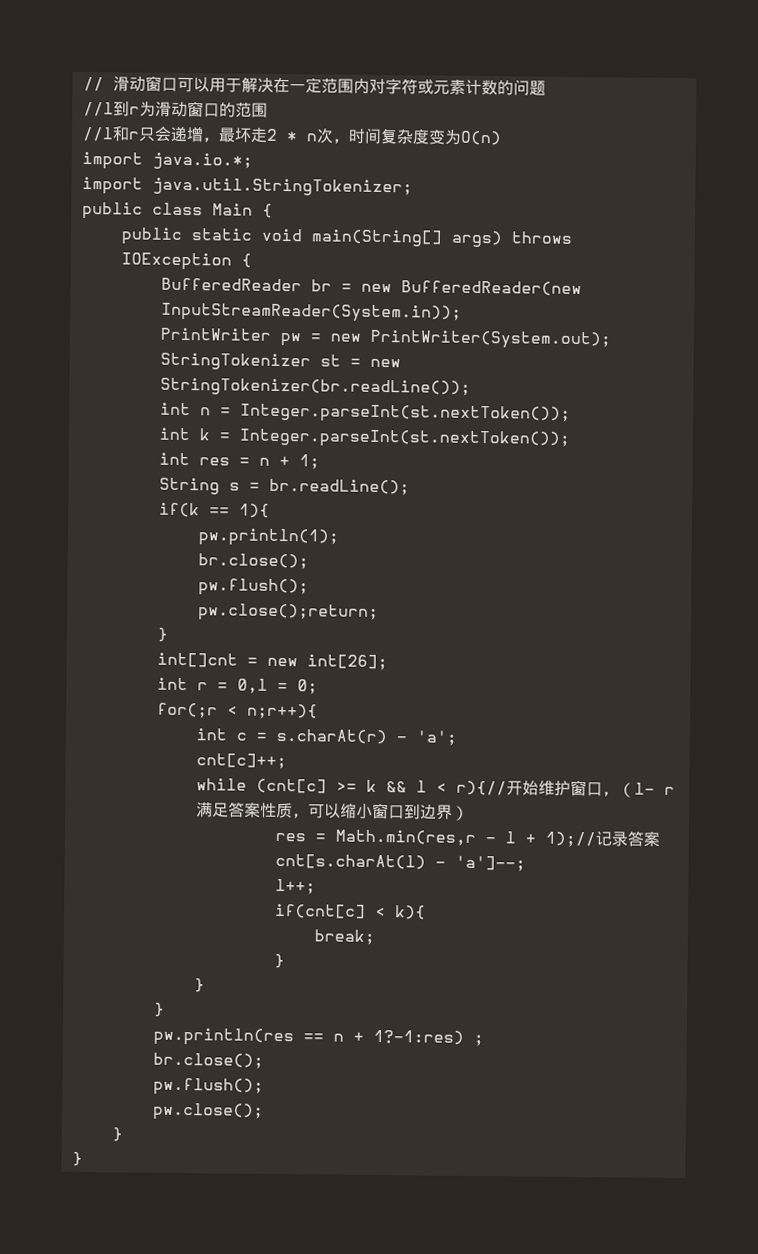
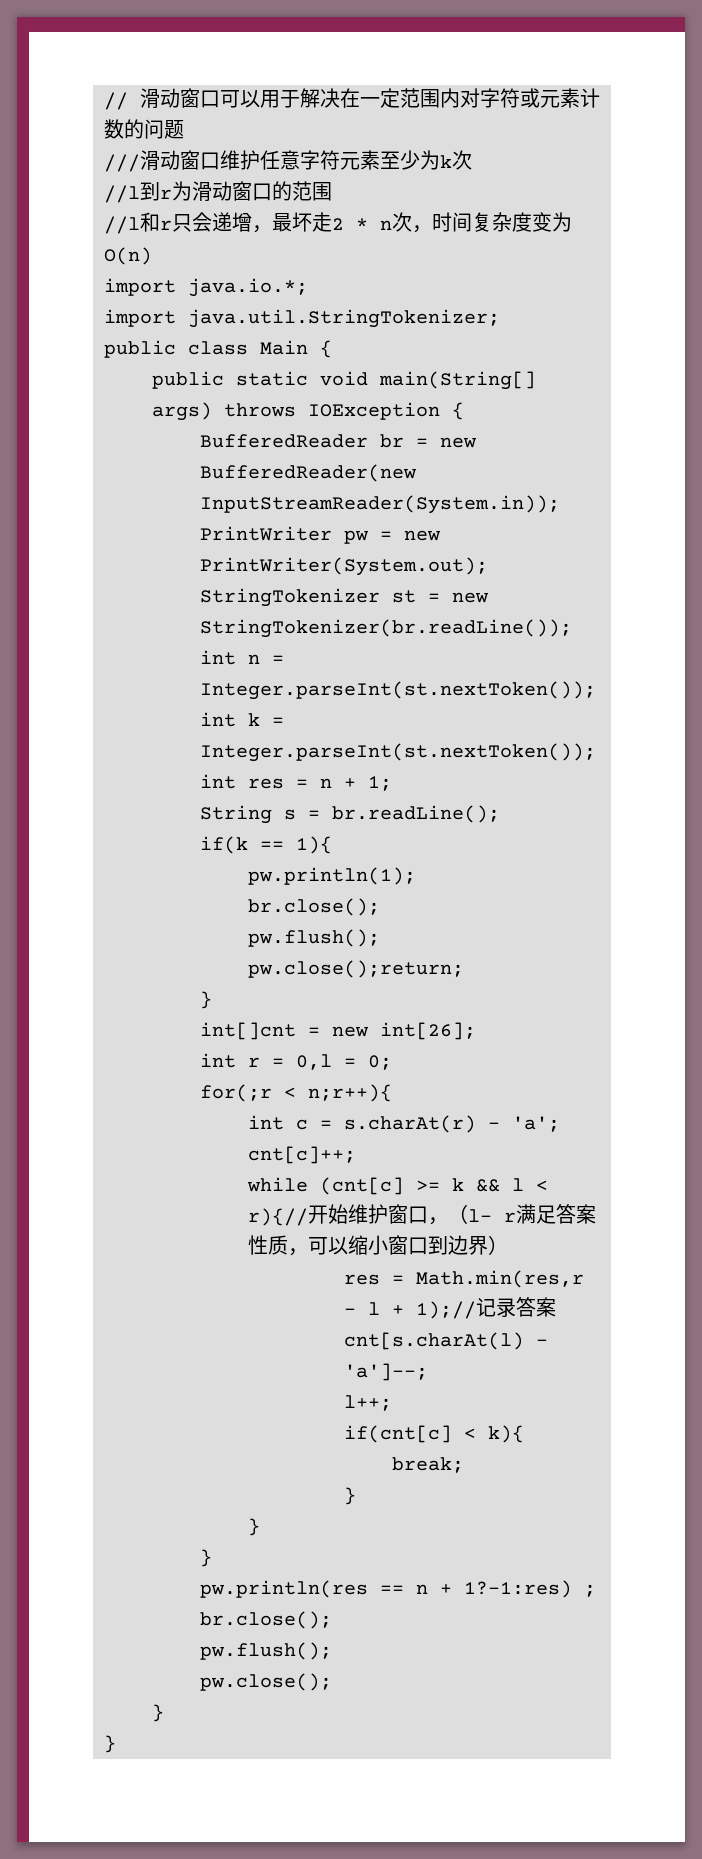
(546, 88) none -> [103,150,472,172] // ///滑动窗口维护任意字符元素至少为k次

